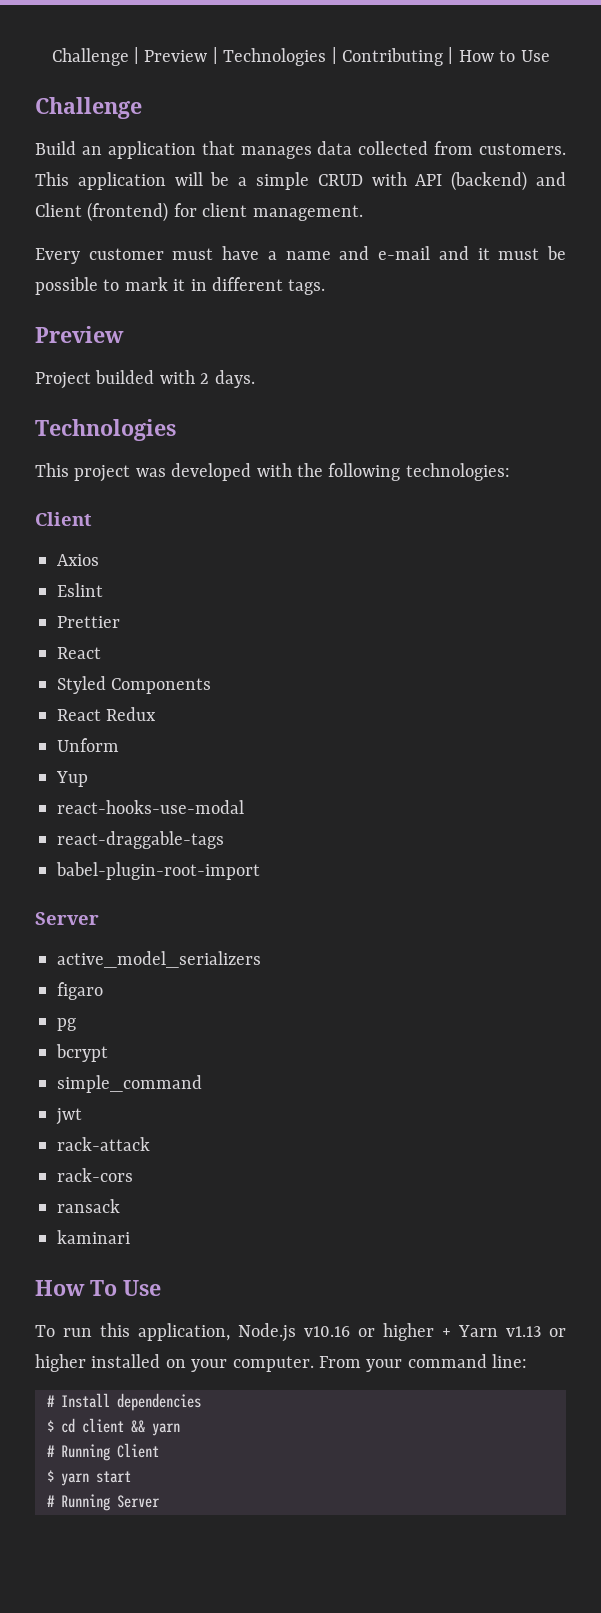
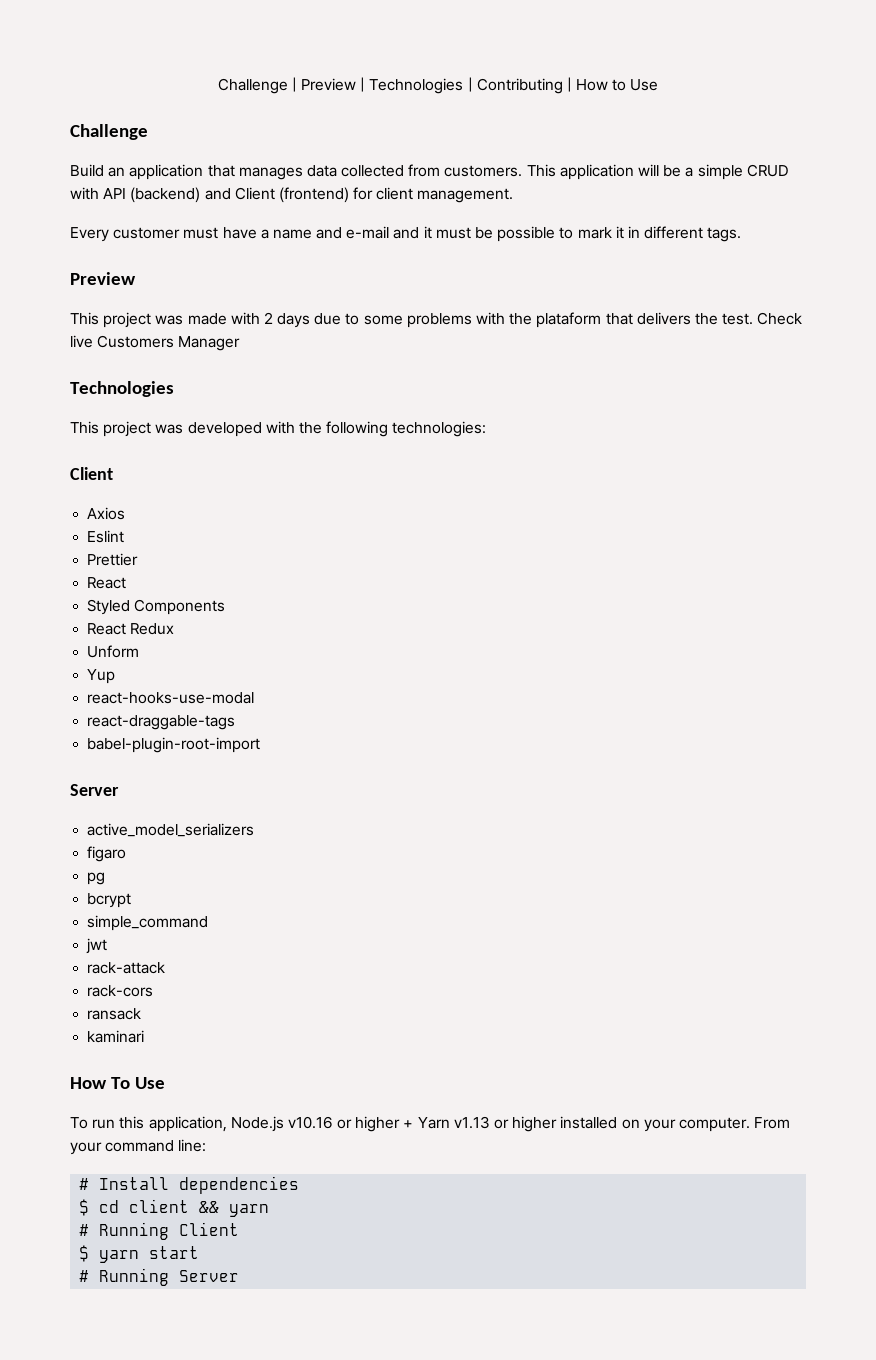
[35,370,255,389] Project builded with 2 days. -> [70,312,803,328] [70,335,241,351] This project was made with 2 days due to some problems with the plataform that delivers the test. Check live Customers Manager

